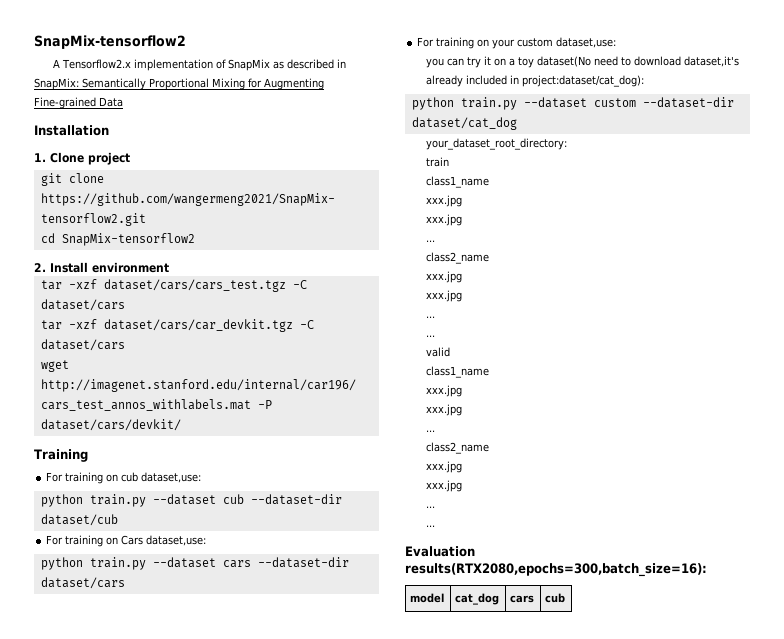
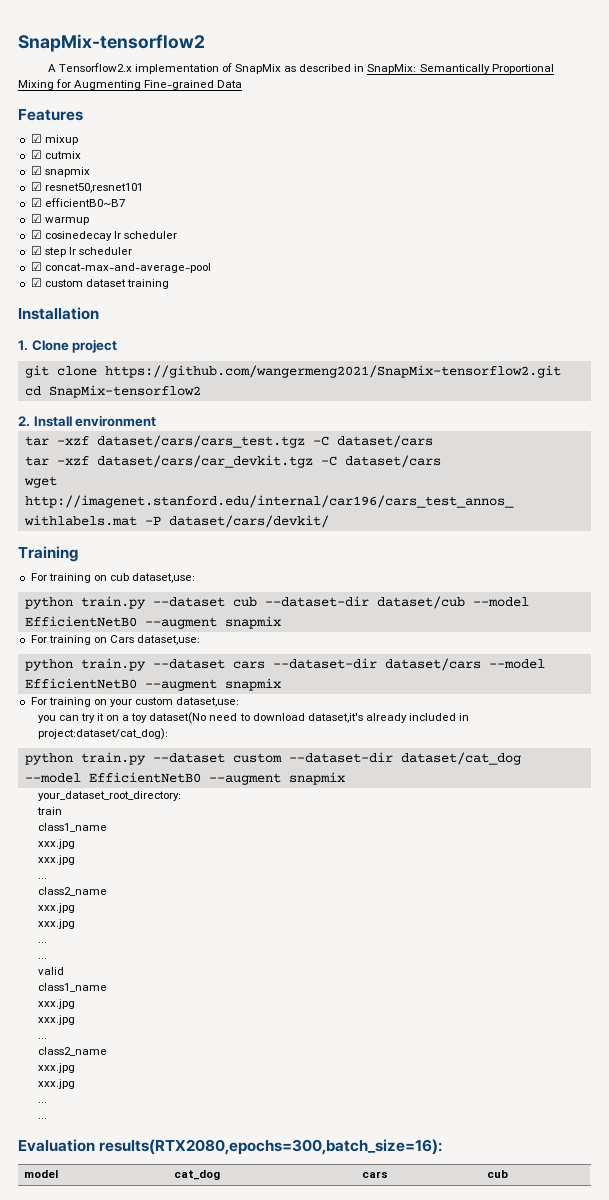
(123, 102) none -> [18,109,83,121] [30,134,78,145] [30,150,81,159] [30,166,90,177] [30,182,143,193] [30,198,125,207] [30,214,89,225] [30,230,177,241] [30,246,132,257] [30,262,211,273] [30,278,169,289] // Features // ☑ mixup // ☑ cutmix // ☑ snapmix // ☑ resnet50,resnet101 // ☑ efficientB0~B7 // ☑ warmup // ☑ cosinedecay lr scheduler // ☑ step lr scheduler // ☑ concat-max-and-average-pool // ☑ custom dataset training
(118, 520) none -> [472,597,529,607] [24,616,281,629] --model EfficientNetB0 --augment snapmix
(125, 583) none -> [488,659,545,669] [24,678,281,691] --model EfficientNetB0 --augment snapmix
(517, 123) none -> [24,772,345,785] --model EfficientNetB0 --augment snapmix

